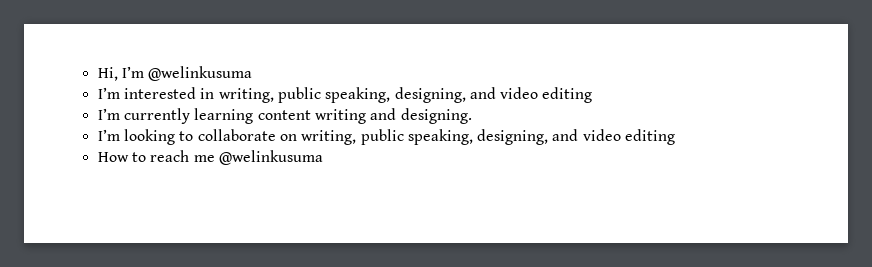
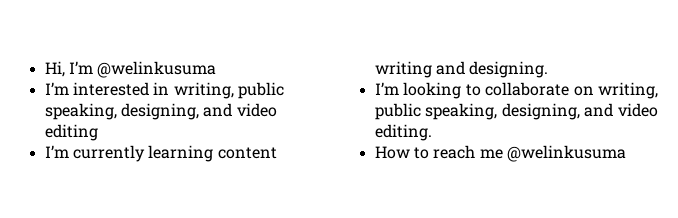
[625,129,676,145] editing -> [374,124,432,141] editing.

